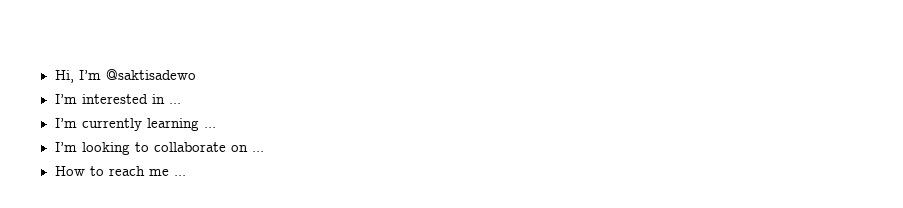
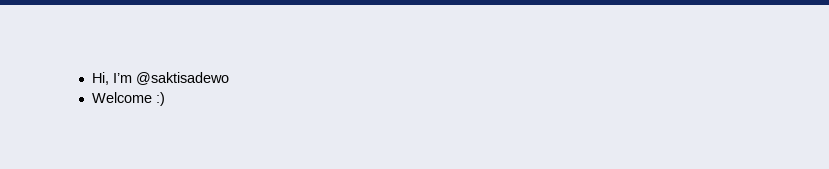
[54,94,181,104] [54,118,216,131] [54,142,264,155] [54,166,186,176] I’m interested in ... // I’m currently learning ... // I’m looking to collaborate on ... // How to reach me ... -> [91,92,165,106] Welcome :)

